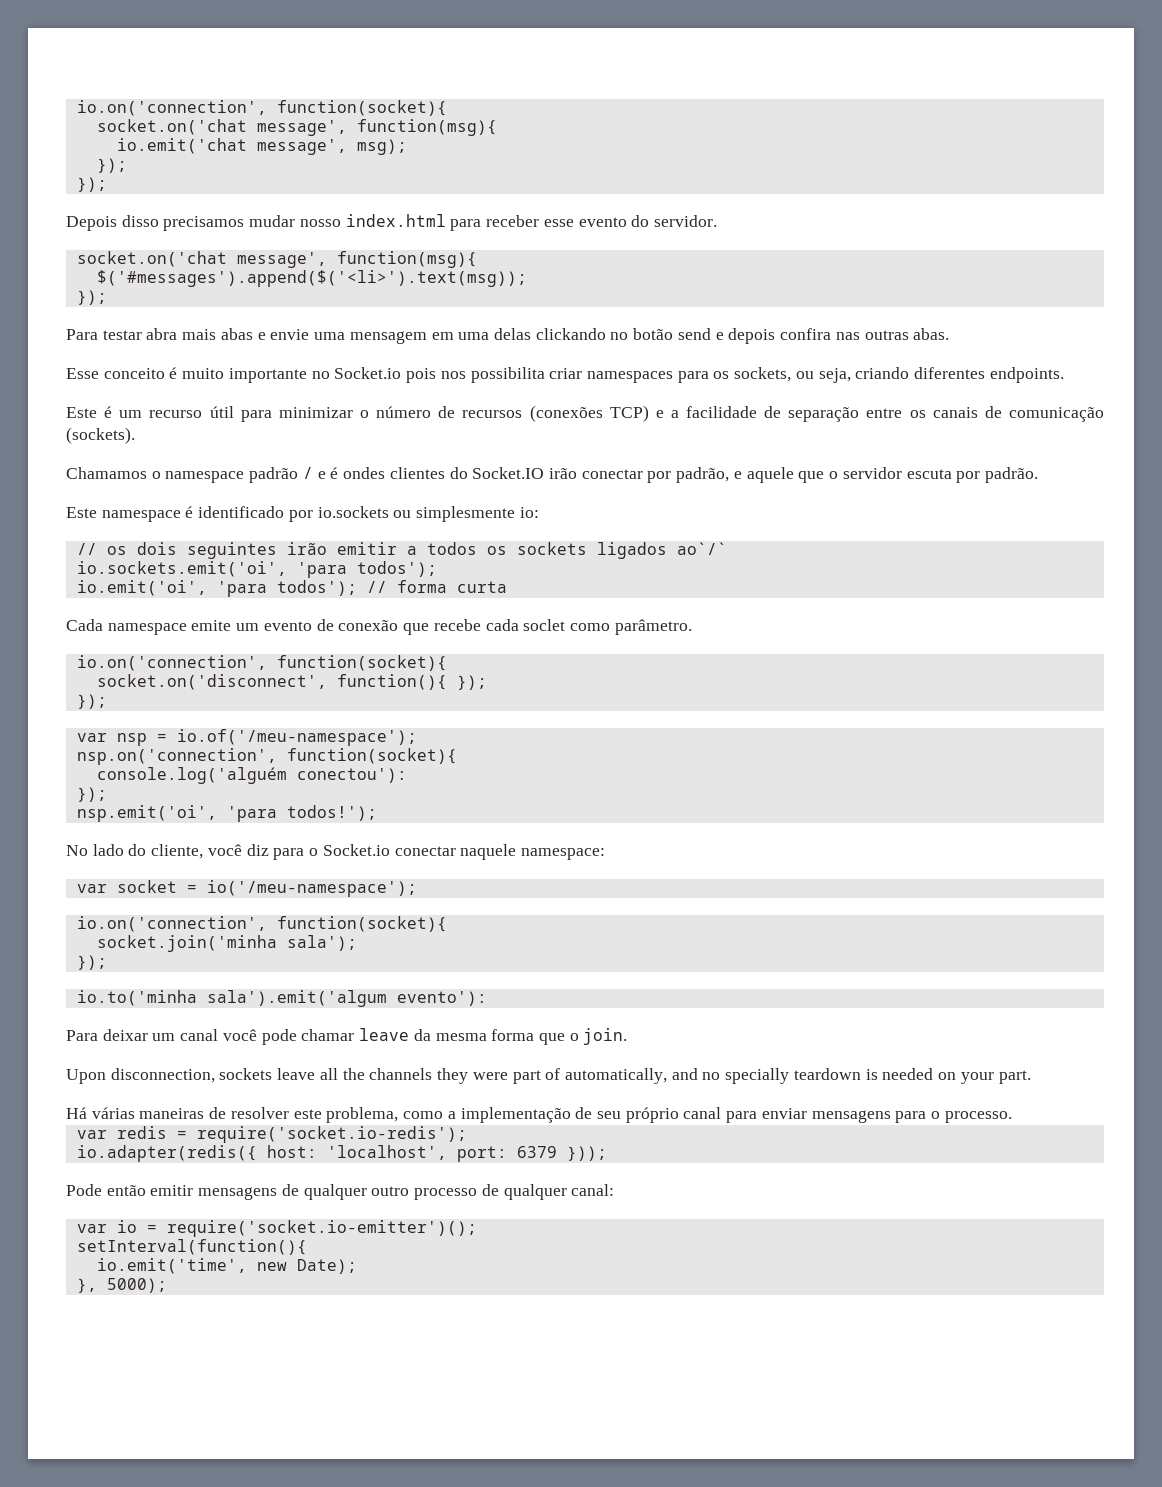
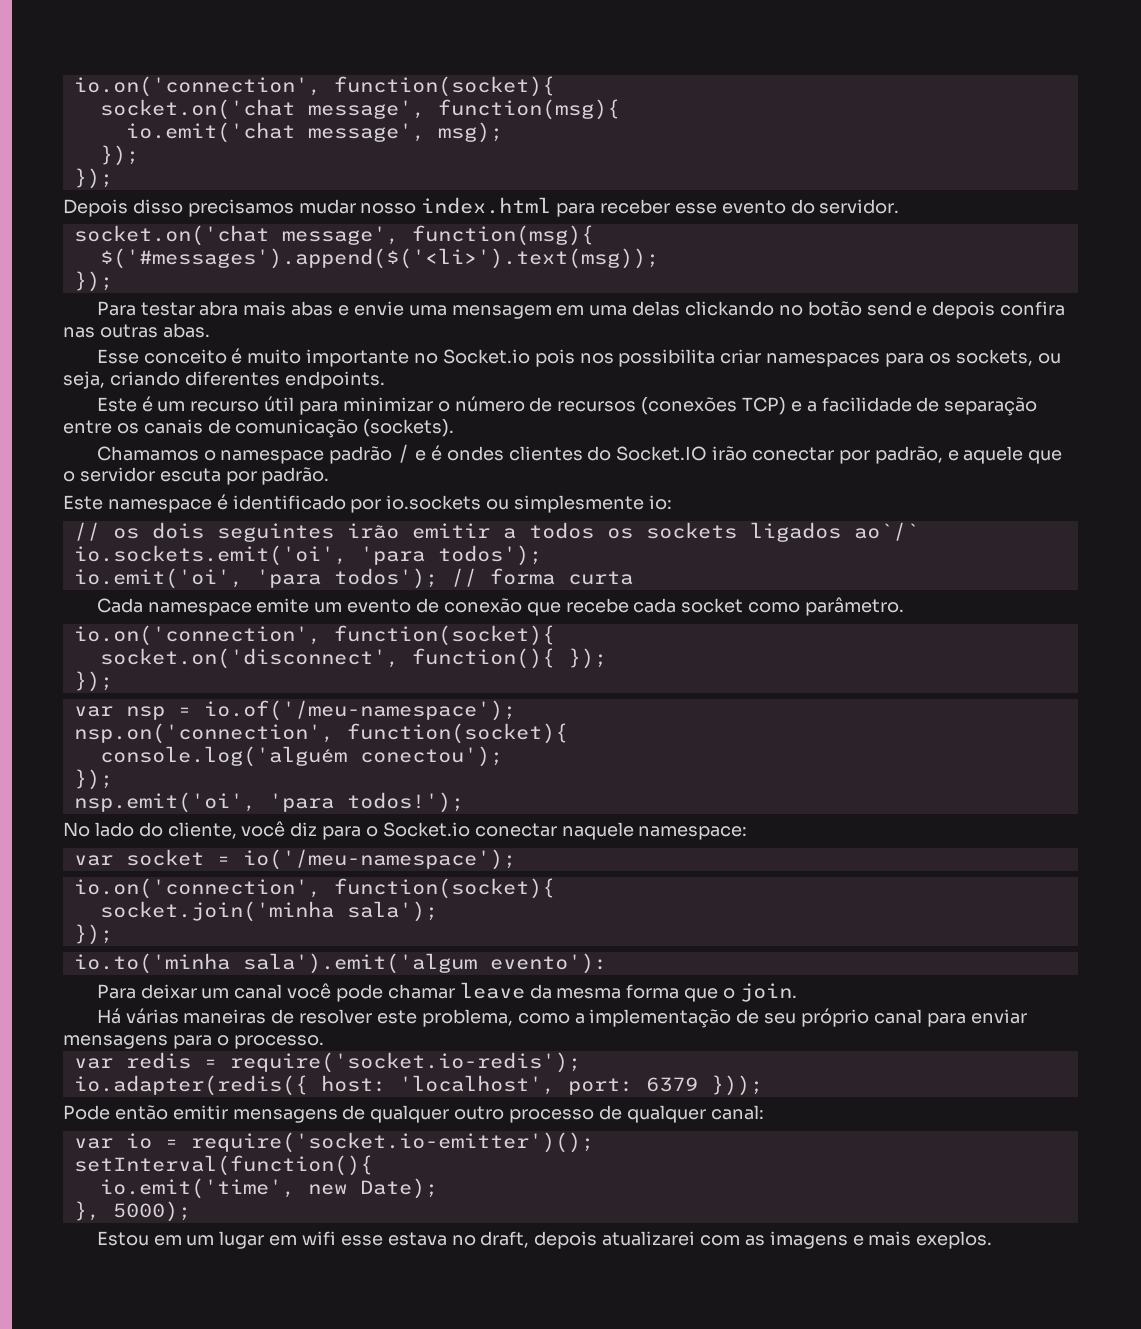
[523,619,566,631] soclet -> [681,598,744,613] socket
[296,768,407,783] conectou'): -> [359,746,503,767] conectou');
[66,1068,1031,1084] // Upon disconnection, sockets leave all the channels they were part of automatically, and no specially teardown is needed on your part. -> (797, 992) none
(167, 1285) none -> [96,1231,993,1249] // Estou em um lugar em wifi esse estava no draft, depois atualizarei com as imagens e mais exeplos.

